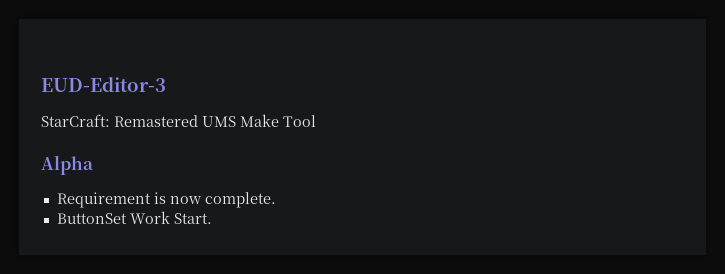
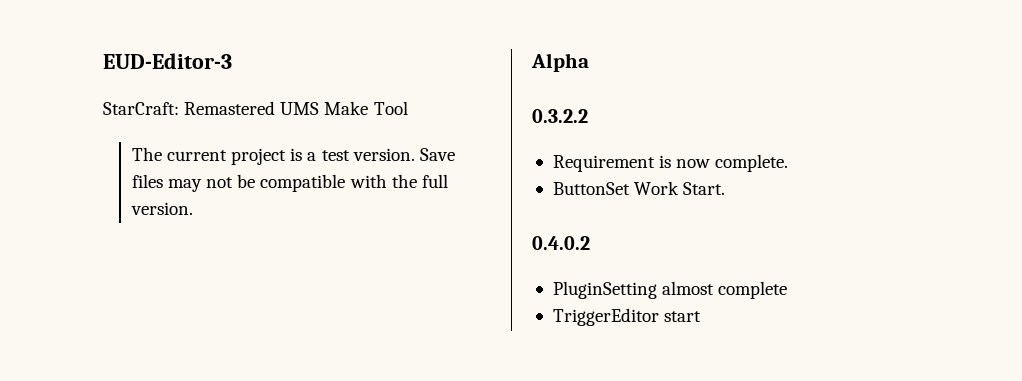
(316, 121) none -> [131,147,455,165] [131,174,448,192] [130,202,193,215] // The current project is a test version. Save files may not be compatible with the full version.
(93, 165) none -> [532,109,588,123] // 0.3.2.2
(212, 218) none -> [532,236,590,250] [552,281,788,299] [552,308,702,326] // 0.4.0.2 // PluginSetting almost complete // TriggerEditor start

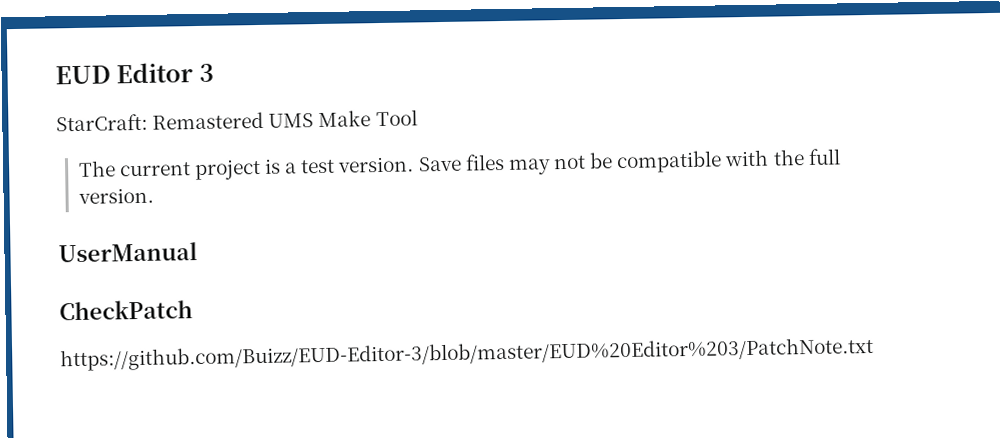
[103,53,232,69] EUD-Editor-3 -> [55,62,214,85] EUD Editor 3
[531,53,589,72] [532,109,588,123] [552,154,789,172] [552,181,726,195] [532,236,590,250] [552,281,788,299] [552,308,702,326] Alpha // 0.3.2.2 // Requirement is now complete. // ButtonSet Work Start. // 0.4.0.2 // PluginSetting almost complete // TriggerEditor start -> [58,242,198,263] [59,299,193,321] [60,336,874,372] UserManual // CheckPatch // https://github.com/Buizz/EUD-Editor-3/blob/master/EUD%20Editor%203/PatchNote.txt

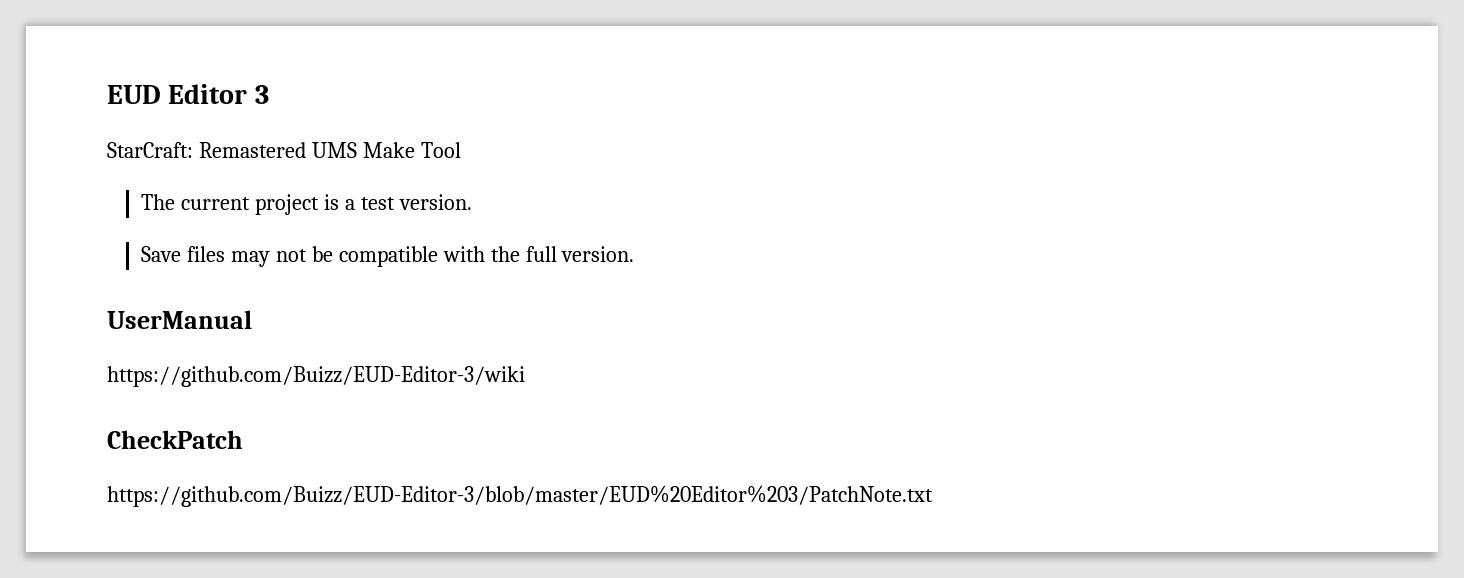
(415, 164) none -> (472, 202) //
(198, 252) none -> [107,366,525,387] // https://github.com/Buizz/EUD-Editor-3/wiki

